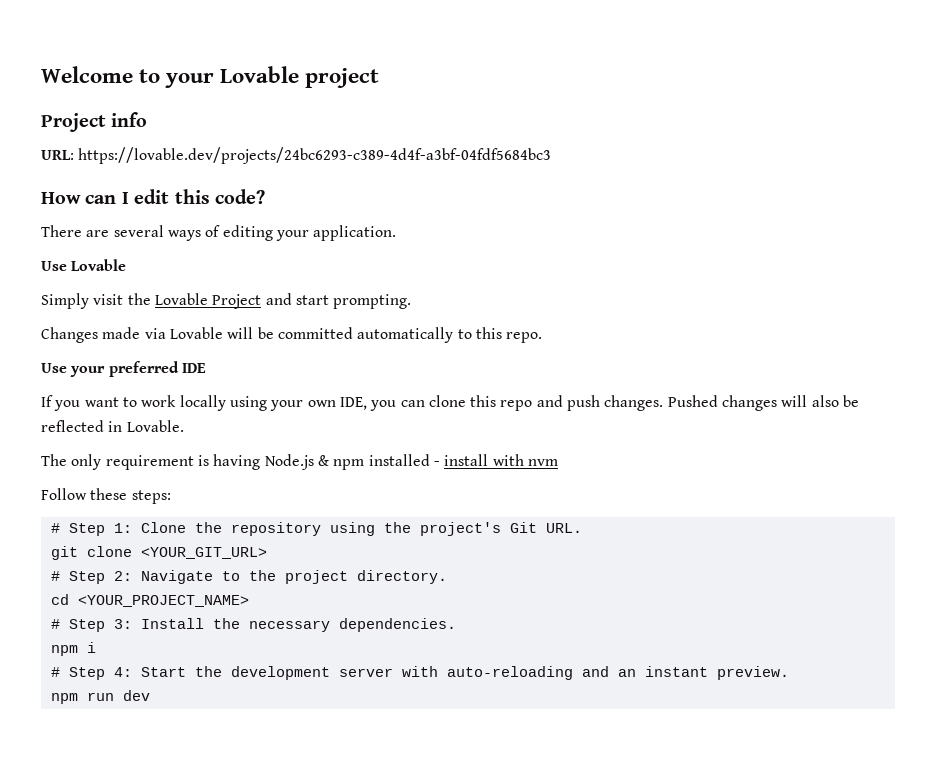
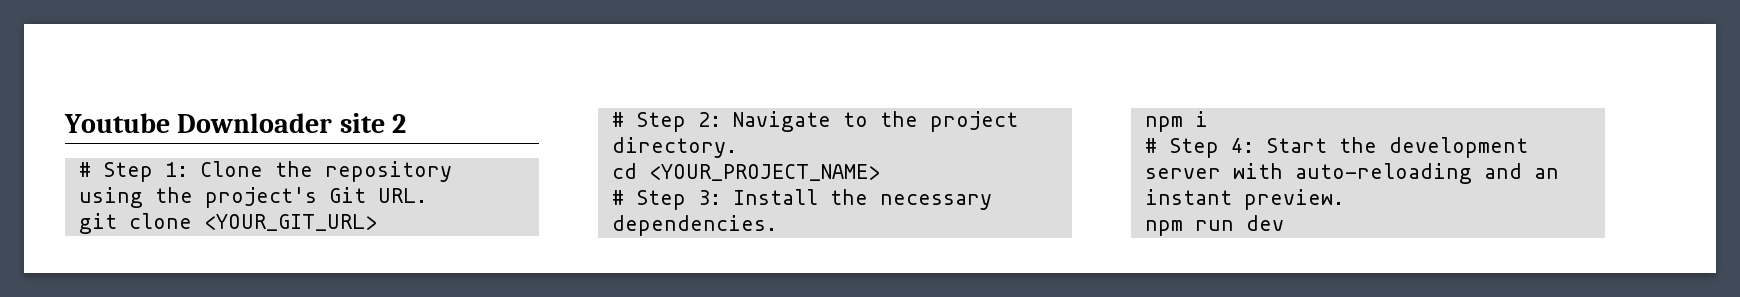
[41,66,380,88] [41,112,148,132] [41,147,552,164] [41,189,265,204] [41,225,397,241] [41,259,127,271] [41,293,412,309] [41,327,543,343] [41,361,206,377] [41,395,860,411] [41,420,184,432] [41,454,558,470] [41,488,171,504] Welcome to your Lovable project // Project info // URL: https://lovable.dev/projects/24bc6293-c389-4d4f-a3bf-04fdf5684bc3 // How can I edit this code? // There are several ways of editing your application. // Use Lovable // Simply visit the Lovable Project and start prompting. // Changes made via Lovable will be committed automatically to this repo. // Use your preferred IDE // If you want to work locally using your own IDE, you can clone this repo and push changes. Pushed changes will also be reflected in Lovable. // The only requirement is having Node.js & npm installed - install with nvm // Follow these steps: -> [64,113,407,133] Youtube Downloader site 2

